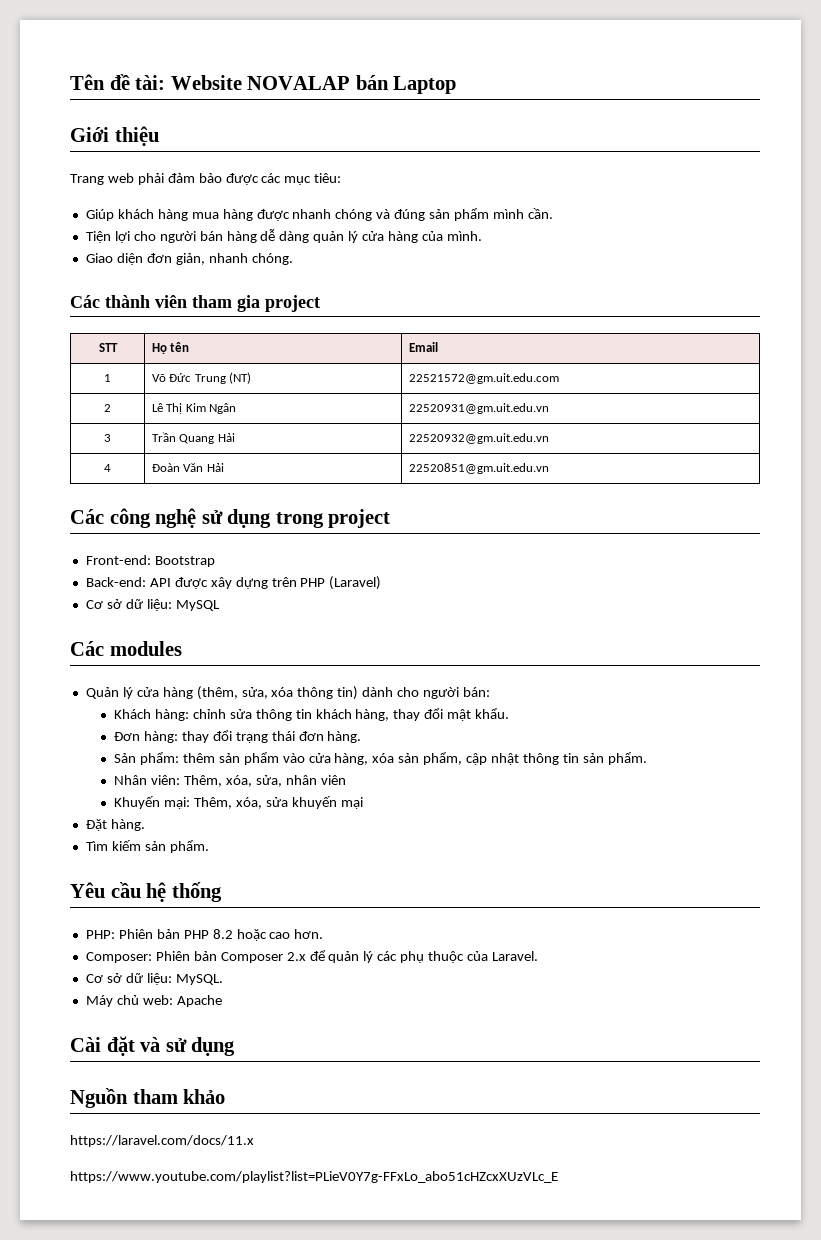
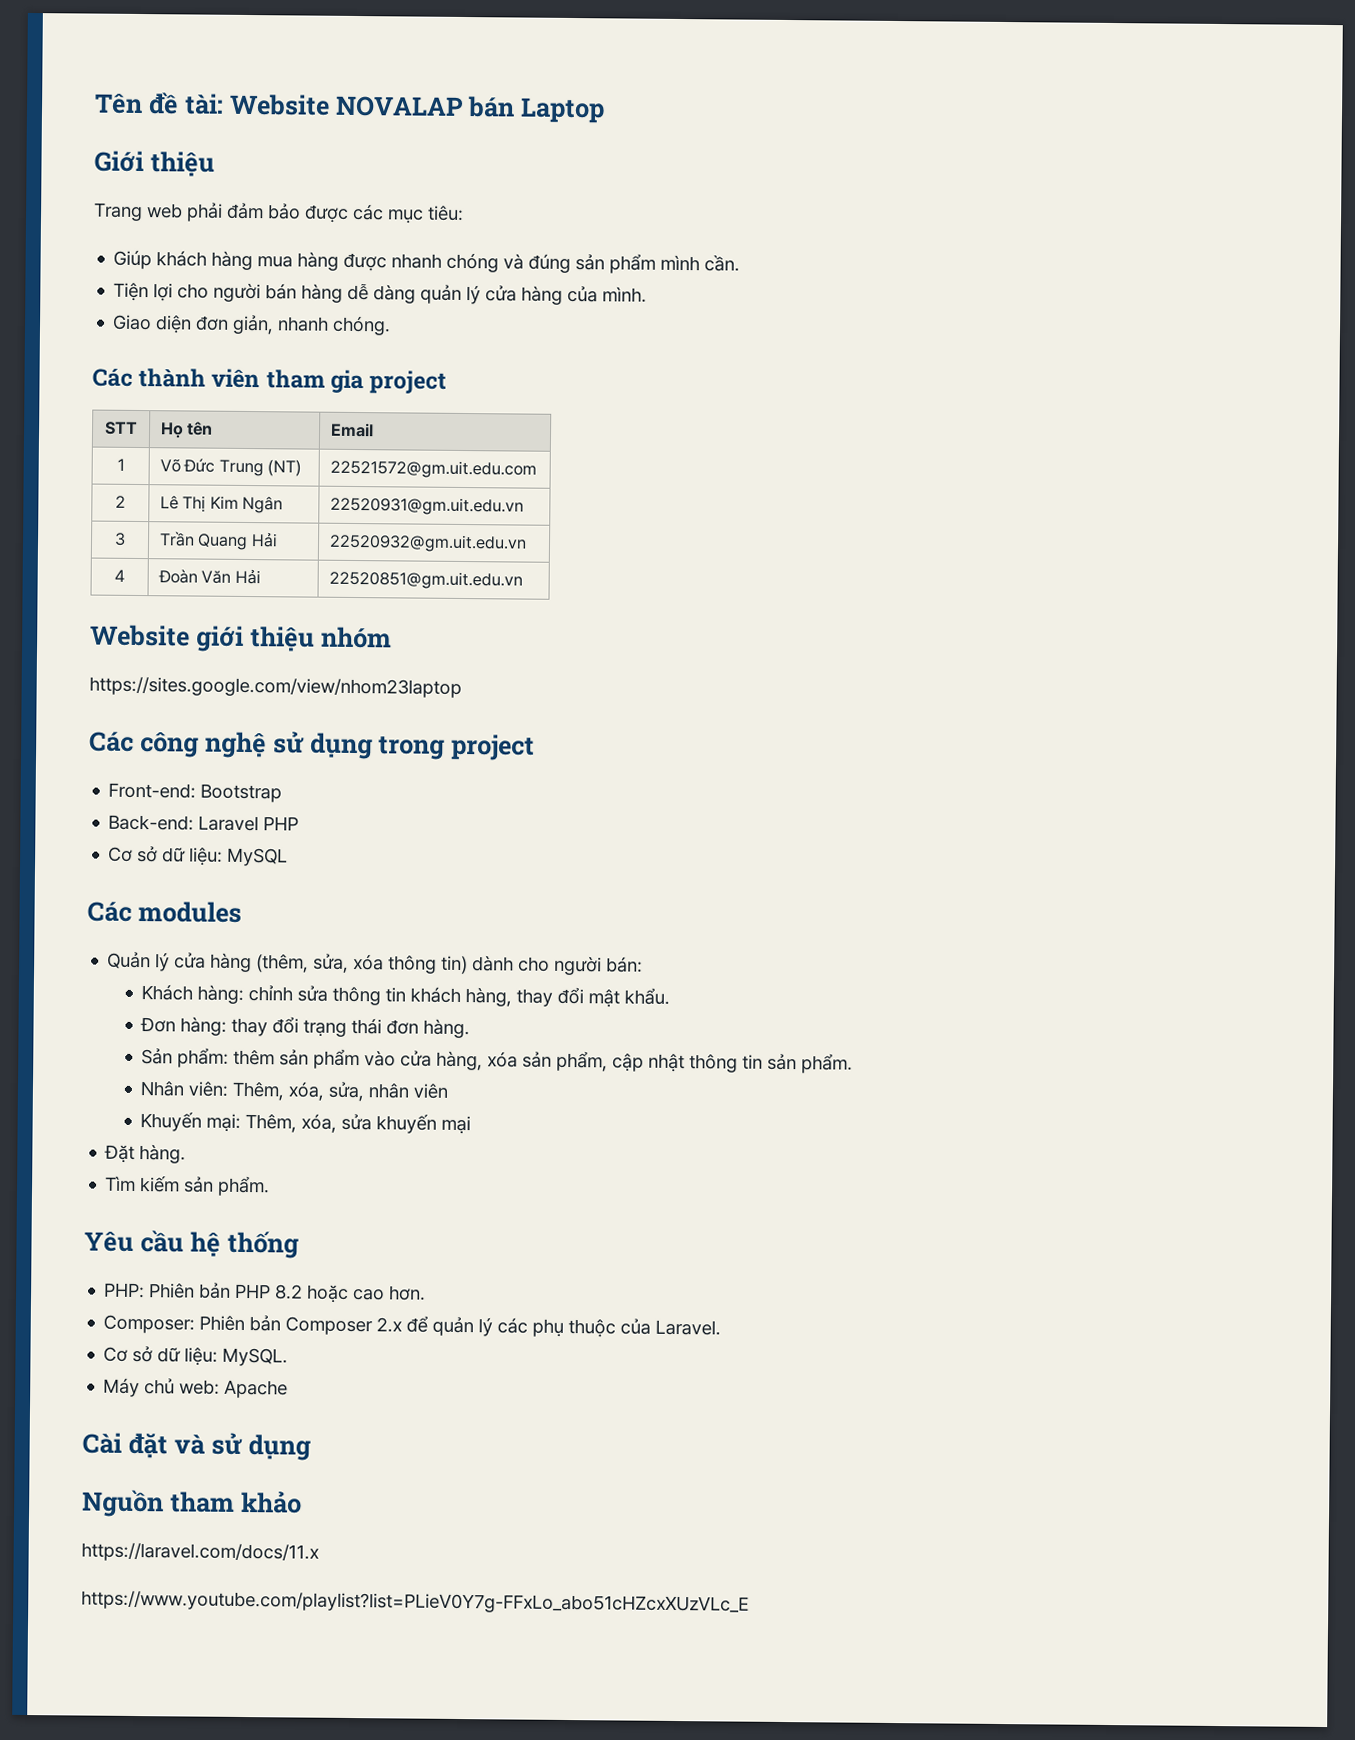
(549, 468) none -> [90,624,392,652] [89,676,462,698] // Website giới thiệu nhóm // https://sites.google.com/view/nhom23laptop
[149,576,382,590] API được xây dựng trên PHP (Laravel) -> [198,815,300,832] Laravel PHP

